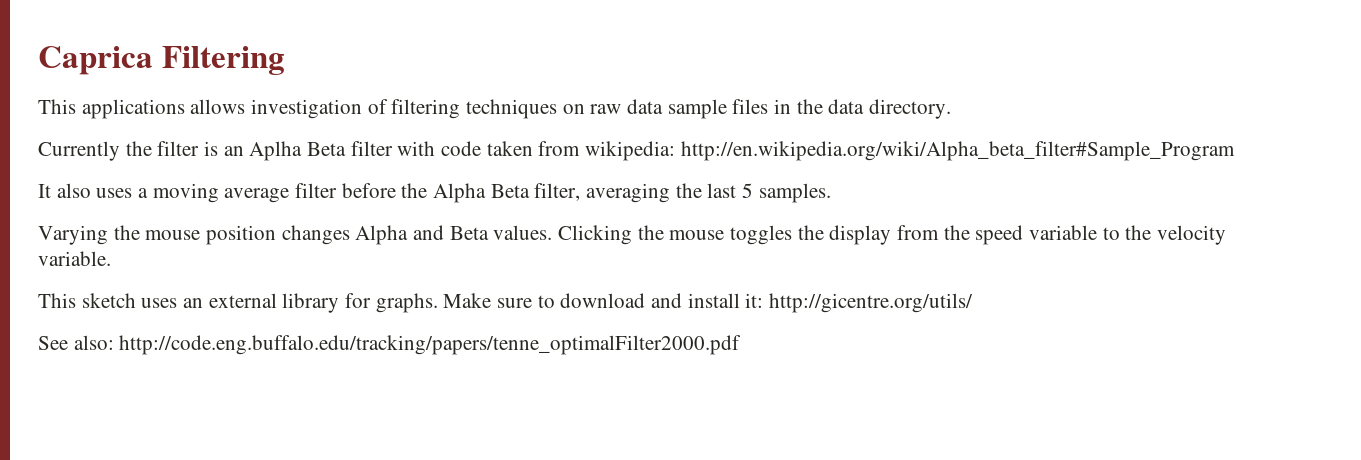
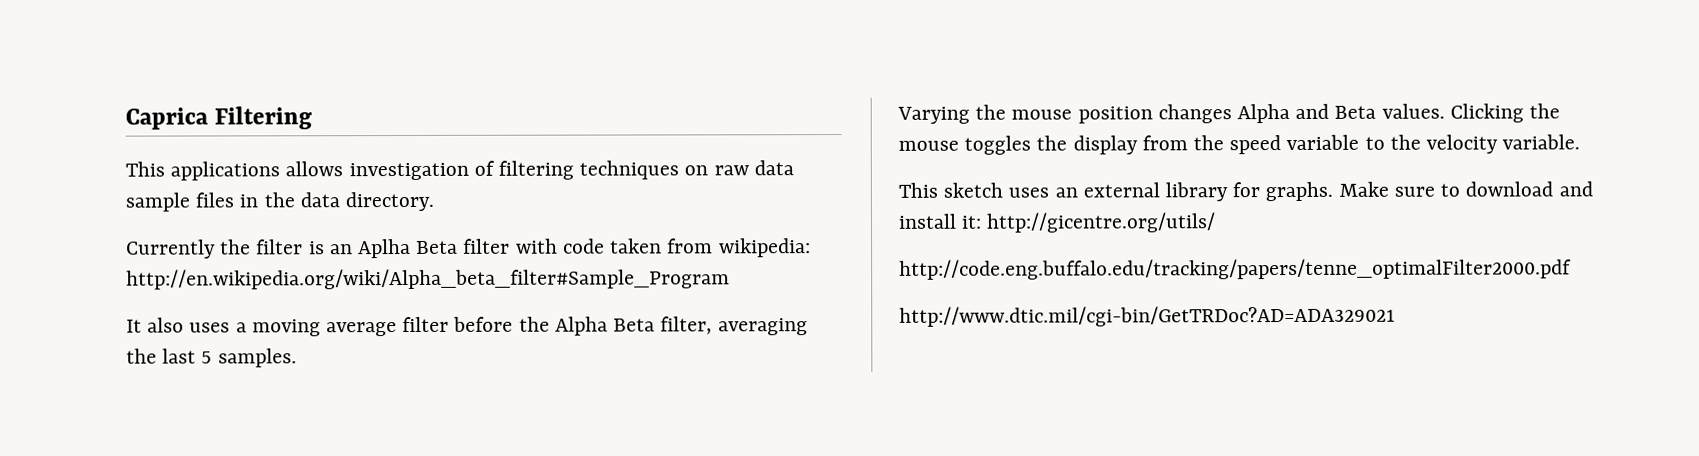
[38,335,114,350] See also: -> (1217, 222) none
(742, 345) none -> [899,305,1395,327] // http://www.dtic.mil/cgi-bin/GetTRDoc?AD=ADA329021

